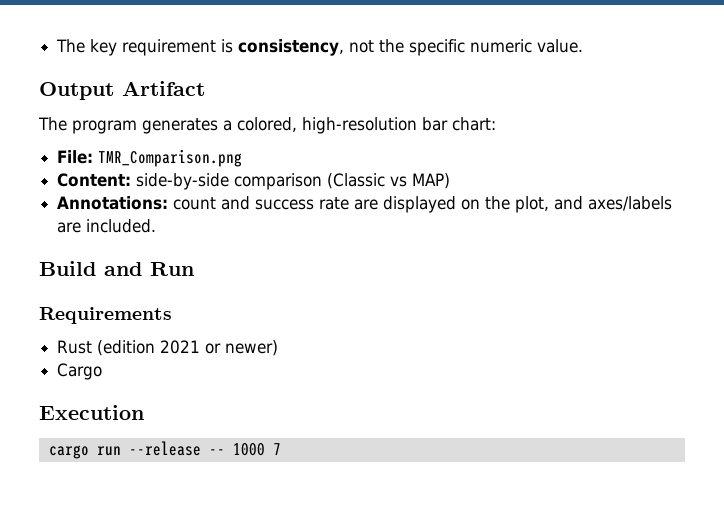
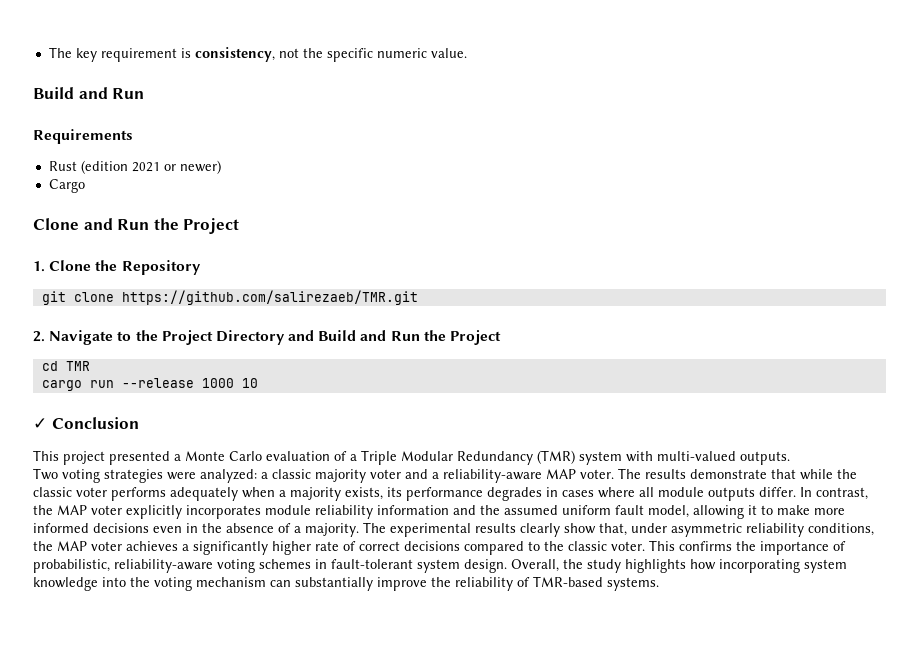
[39,81,205,100] [38,117,496,134] [57,149,243,167] [57,173,451,190] [57,196,673,213] [57,219,157,233] // Output Artifact // The program generates a colored, high-resolution bar chart: // File: TMR_Comparison.png // Content: side-by-side comparison (Classic vs MAP) // Annotations: count and success rate are displayed on the plot, and axes/labels are included. -> (467, 53) none
[39,405,144,420] [48,441,281,459] Execution // cargo run --release -- 1000 7 -> [33,218,240,234] [33,260,201,275] [41,290,418,305] [33,330,502,345] [41,361,90,371] [41,378,258,391] [33,417,139,429] [33,450,790,465] [33,468,857,483] [33,487,868,501] [33,505,845,519] [33,522,874,537] [33,540,846,555] [33,559,847,573] [33,576,659,591] Clone and Run the Project // 1. Clone the Repository // git clone https://github.com/salirezaeb/TMR.git // 2. Navigate to the Project Directory and Build and Run the Project // cd TMR // cargo run --release 1000 10 // ✓ Conclusion // This project presented a Monte Carlo evaluation of a Triple Modular Redundancy (TMR) system with multi-valued outputs. // Two voting strategies were analyzed: a classic majority voter and a reliability-aware MAP voter. The results demonstrate that while the classic voter performs adequately when a majority exists, its performance degrades in cases where all module outputs differ. In contrast, the MAP voter explicitly incorporates module reliability information and the assumed uniform fault model, allowing it to make more informed decisions even in the absence of a majority. The experimental results clearly show that, under asymmetric reliability conditions, the MAP voter achieves a significantly higher rate of correct decisions compared to the classic voter. This confirms the importance of probabilistic, reliability-aware voting schemes in fault-tolerant system design. Overall, the study highlights how incorporating system knowledge into the voting mechanism can substantially improve the reliability of TMR-based systems.

